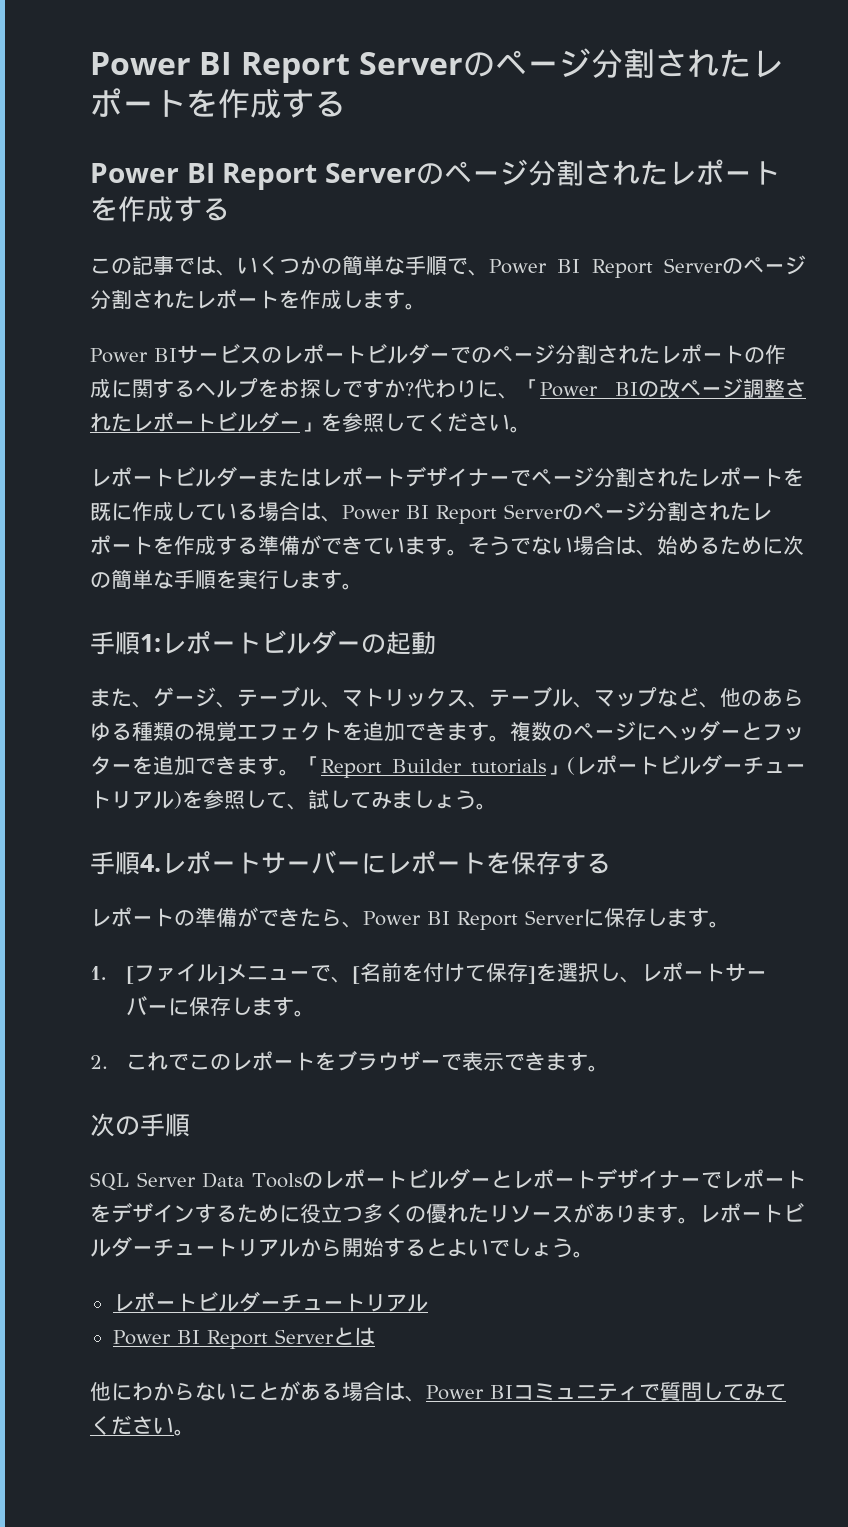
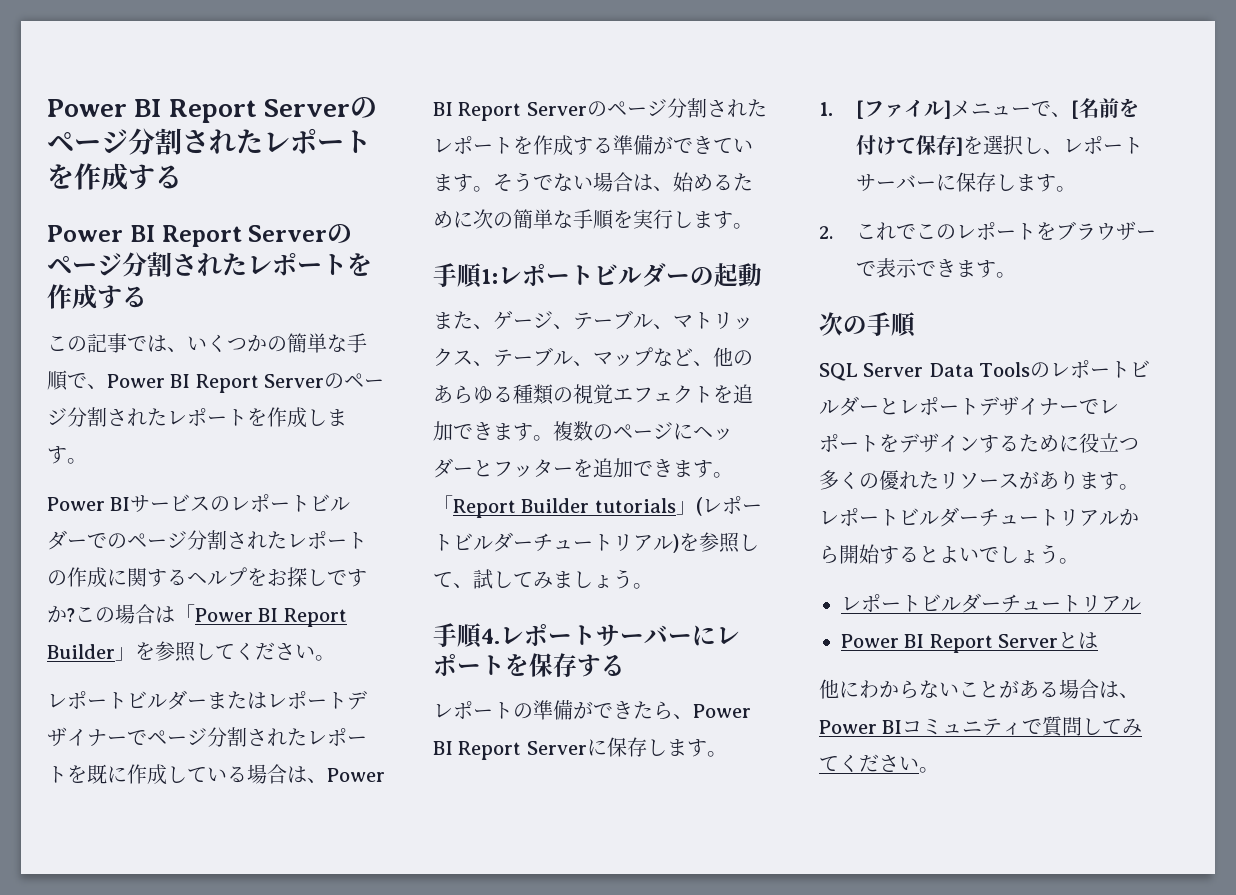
[414,378,806,399] [90,411,300,432] 代わりに、「Power BIの改ページ調整されたレポートビルダー -> [75,604,347,627] [47,644,115,659] この場合は「Power BI Report Builder

